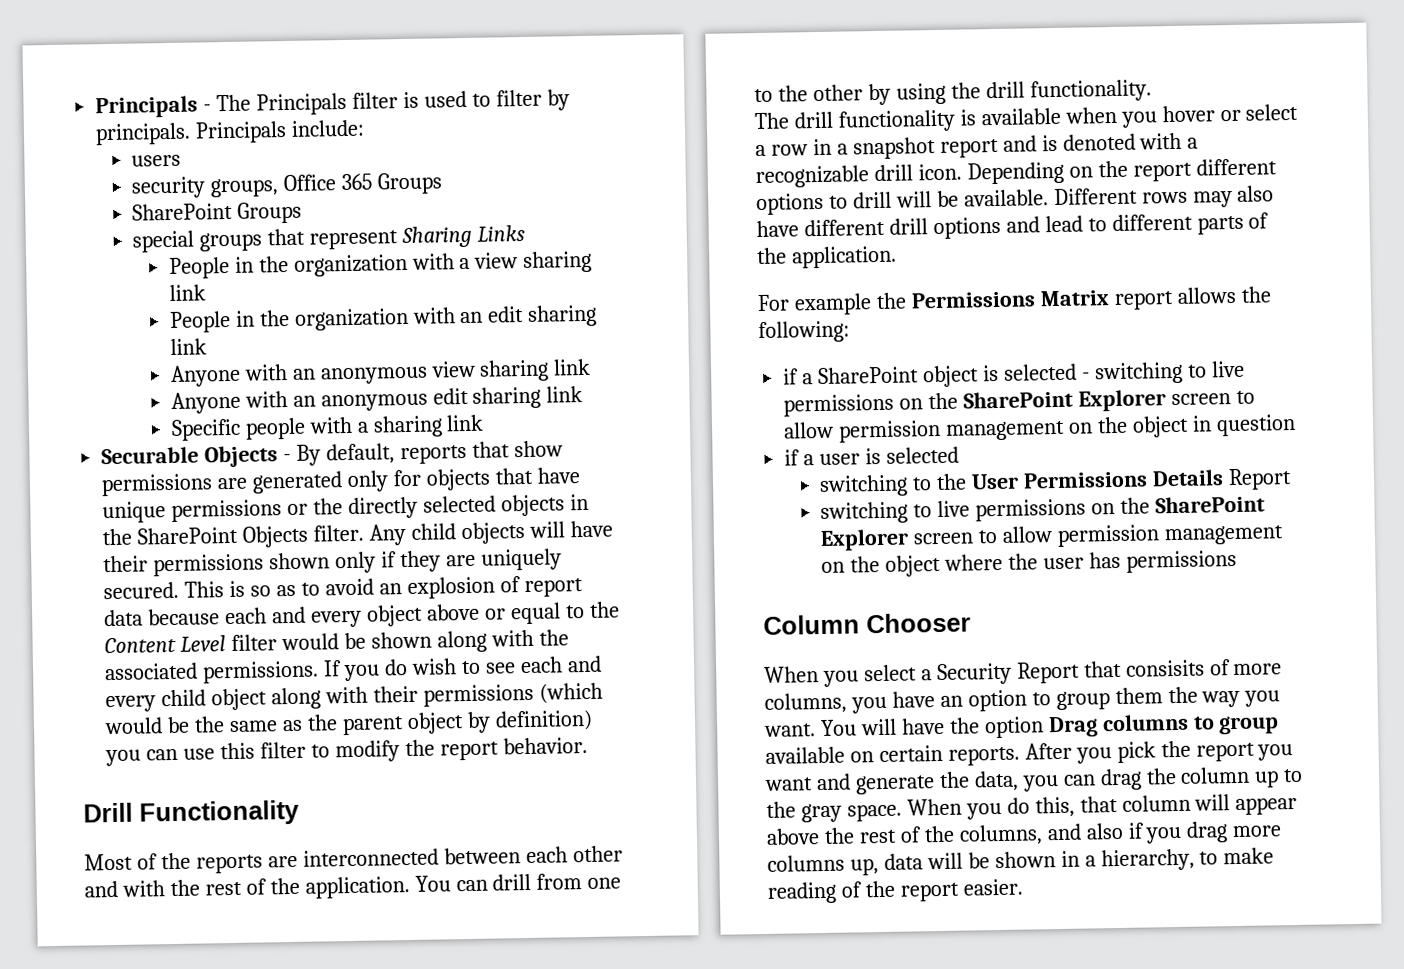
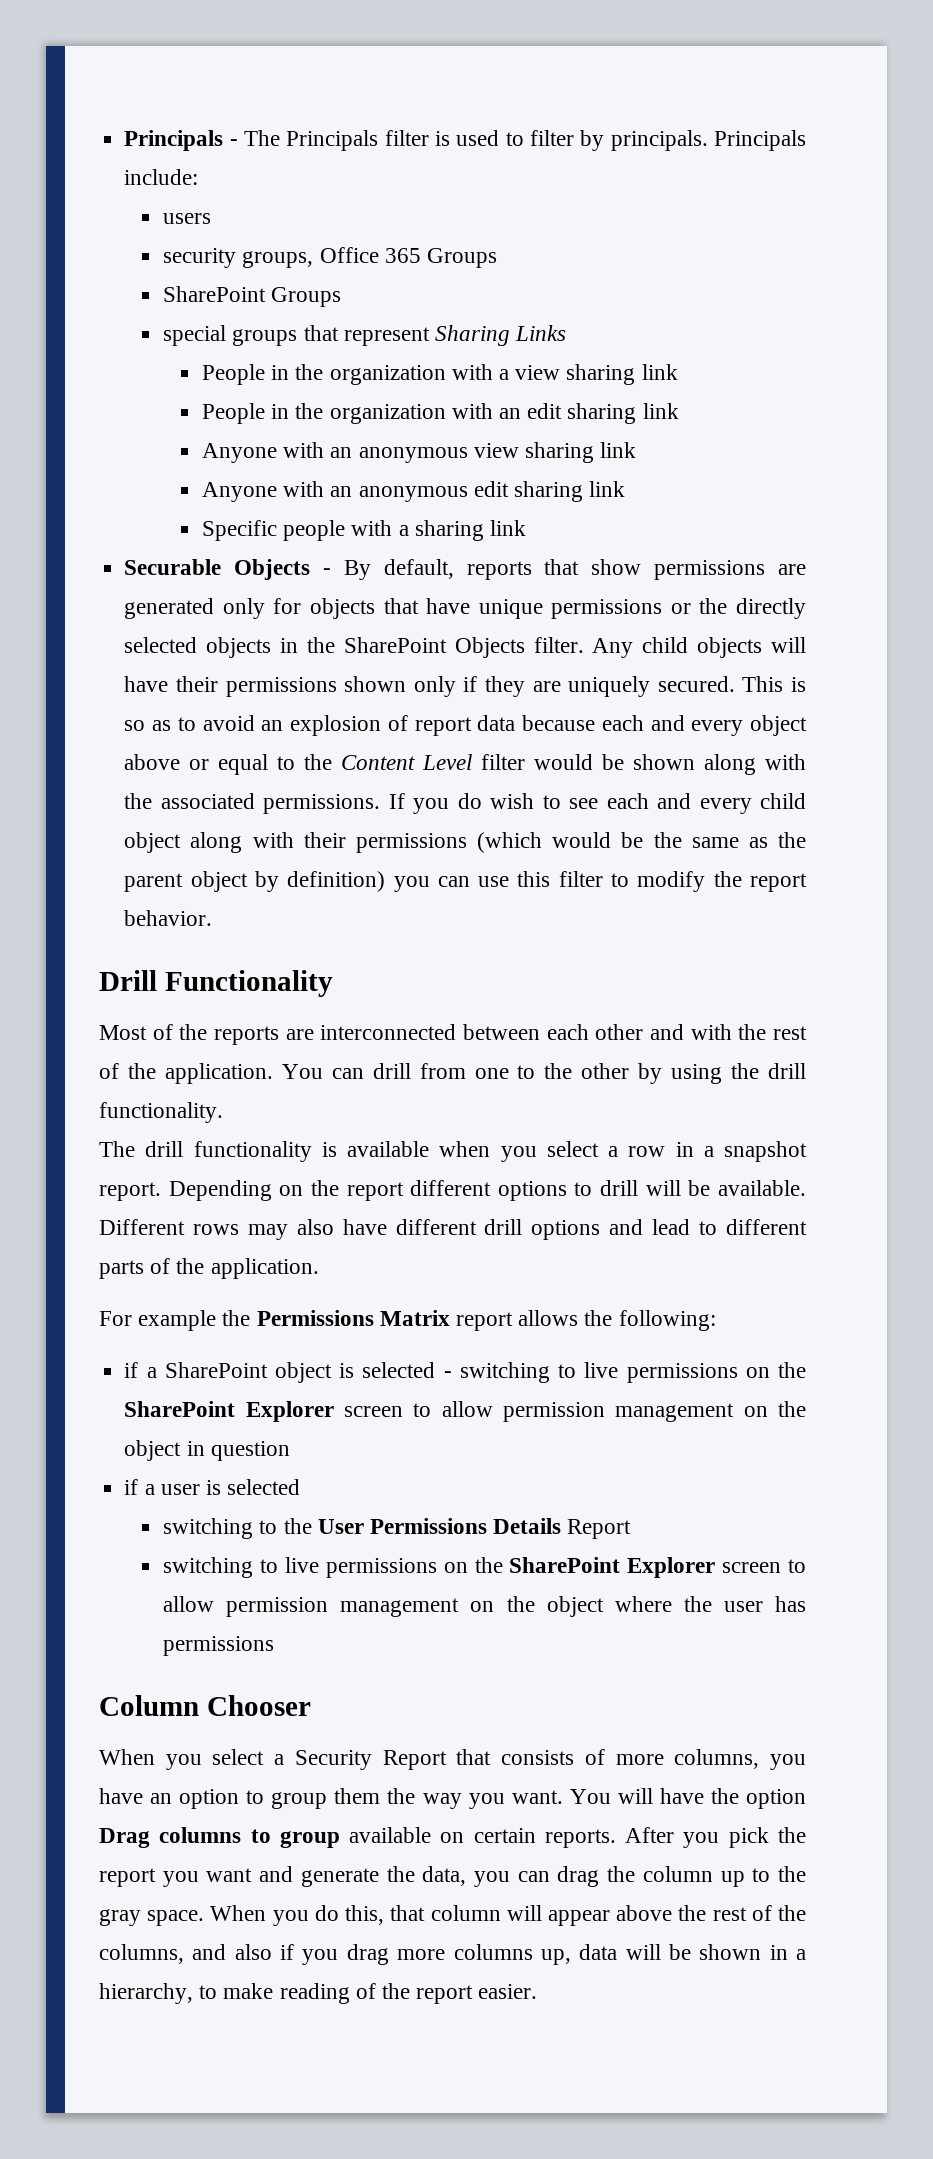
[1161,105,1241,123] hover or -> (537, 1154) none
[939,132,1199,158] [755,163,962,189] report and is denoted with a recognizable drill icon. -> [99,1182,161,1201] report.
[1125,659,1205,677] consisits -> [501,1750,575,1765] consists

